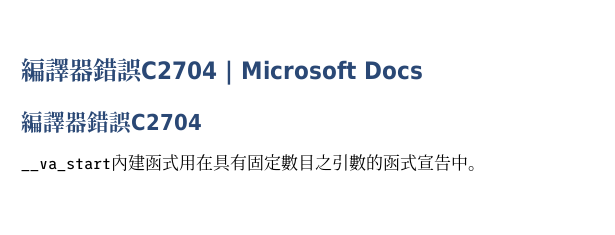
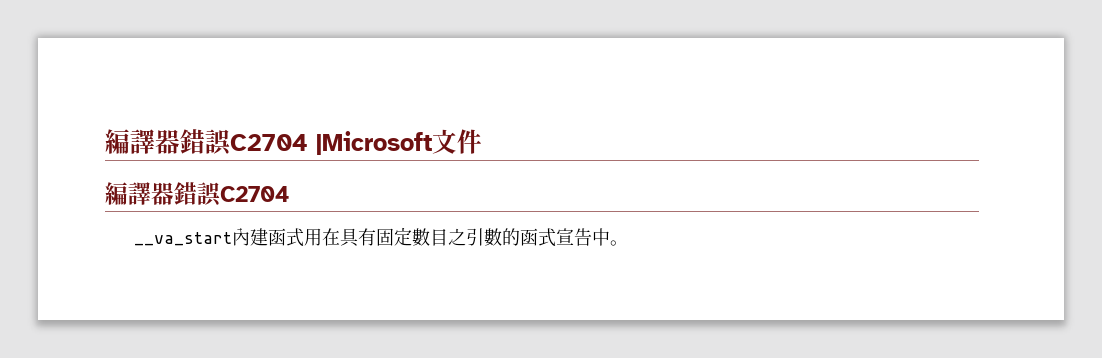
[21,58,423,85] 編譯器錯誤C2704 | Microsoft Docs -> [105,129,482,156] 編譯器錯誤C2704 |Microsoft文件

